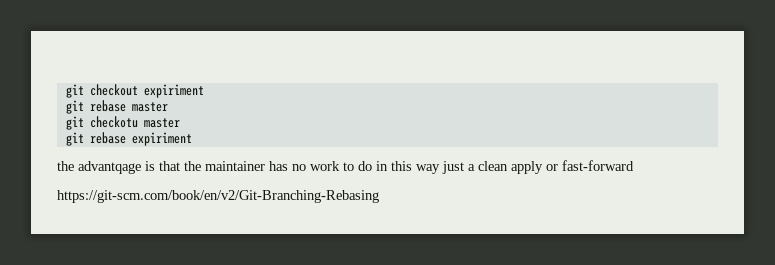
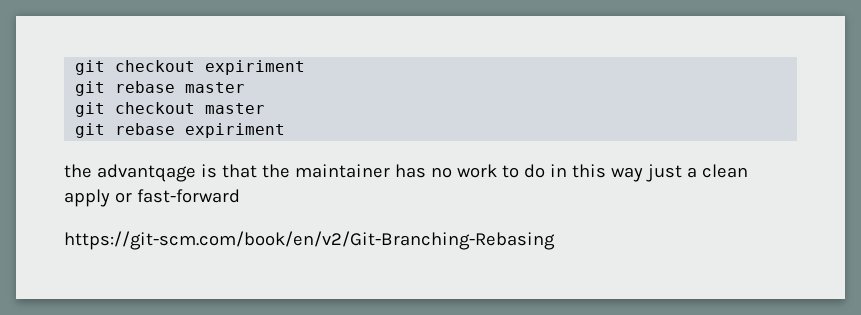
[89,116,138,128] checkotu -> [115,102,196,114] checkout

